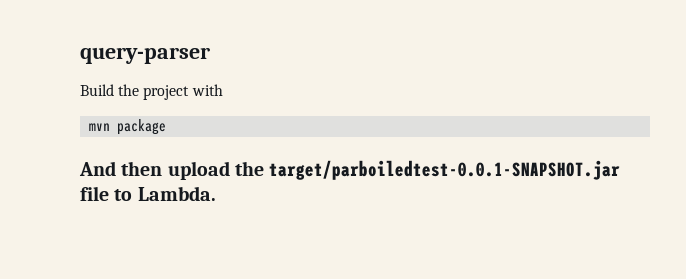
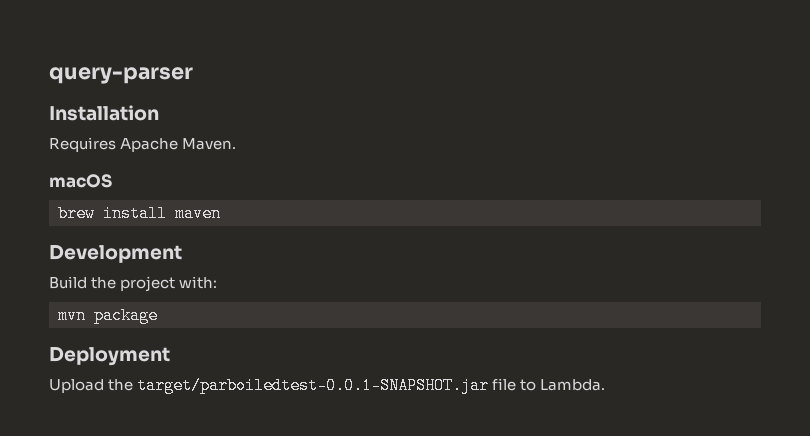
(210, 55) none -> [49,105,159,121] [49,137,237,152] [49,174,112,188] [58,205,221,222] [49,245,182,263] // Installation // Requires Apache Maven. // macOS // brew install maven // Development
[191,84,223,96] with -> [179,276,218,289] with:
[79,161,230,180] And then upload -> [49,347,170,366] [49,379,104,393] Deployment // Upload

